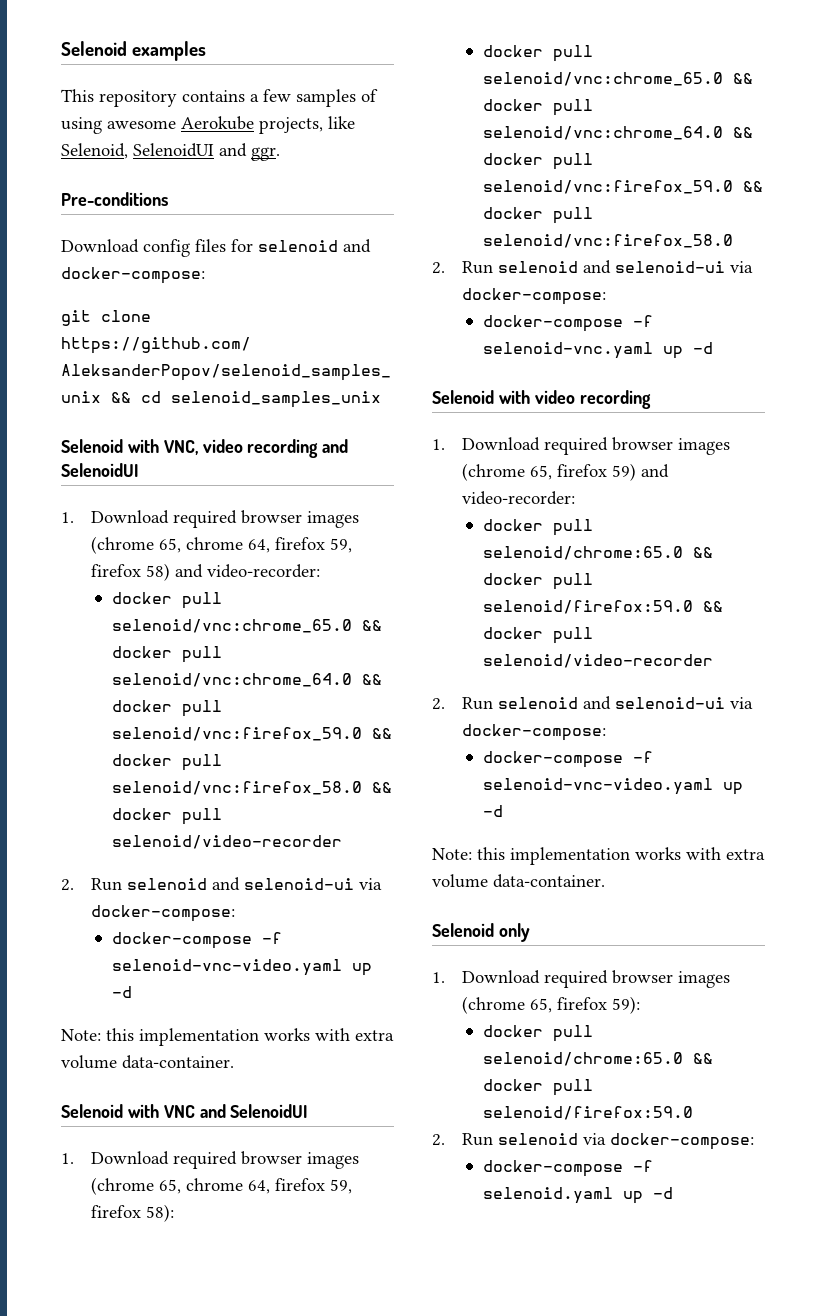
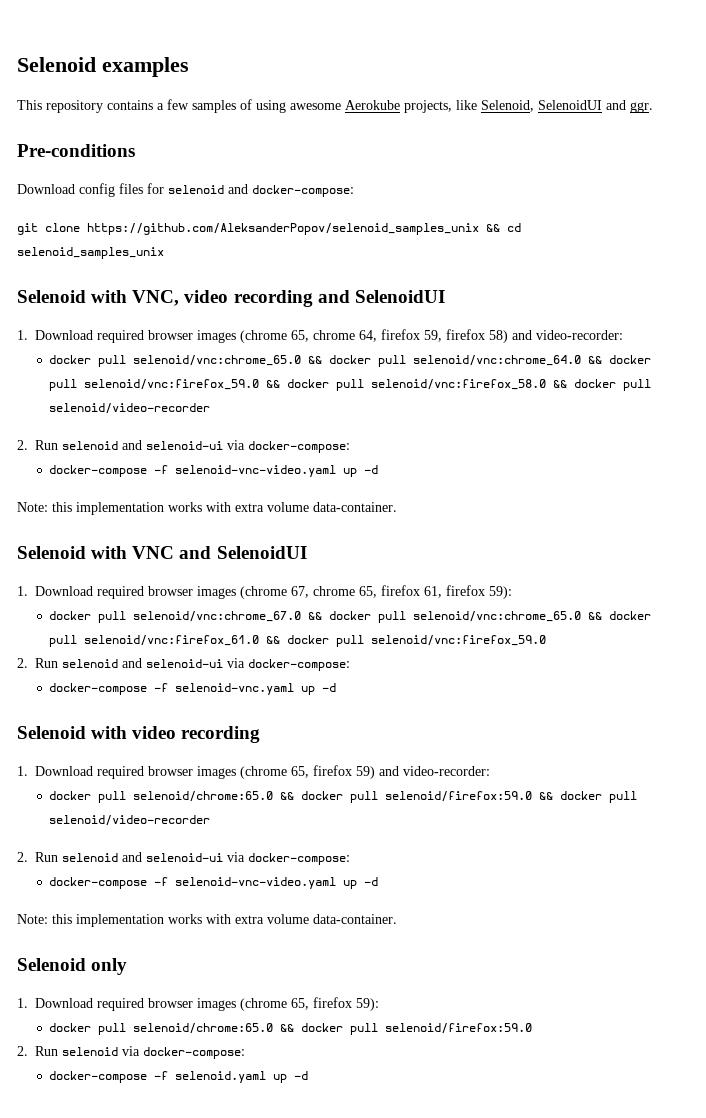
[159,1178,353,1194] [91,1204,175,1222] [482,45,593,62] [482,72,753,86] [482,99,593,116] [482,126,753,140] [482,153,593,170] [482,180,763,194] [482,207,593,224] [482,234,733,248] 65, chrome 64, firefox 59, firefox 58): // docker pull selenoid/vnc:chrome_65.0 && docker pull selenoid/vnc:chrome_64.0 && docker pull selenoid/vnc:firefox_59.0 && docker pull selenoid/vnc:firefox_58.0 -> [291,585,512,599] [49,611,652,623] [49,635,547,647] 67, chrome 65, firefox 61, firefox 59): // docker pull selenoid/vnc:chrome_67.0 && docker pull selenoid/vnc:chrome_65.0 && docker pull selenoid/vnc:firefox_61.0 && docker pull selenoid/vnc:firefox_59.0

